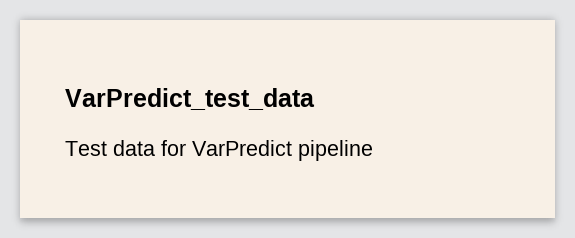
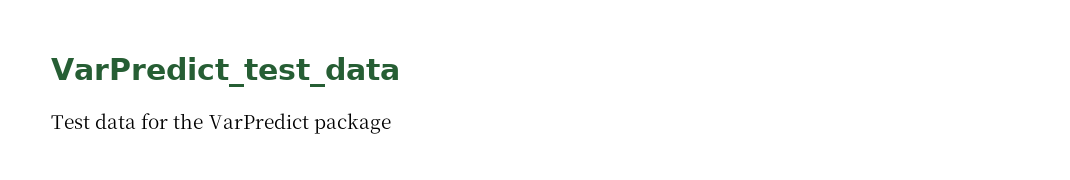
[192,140,373,161] VarPredict pipeline -> [173,113,391,134] the VarPredict package

